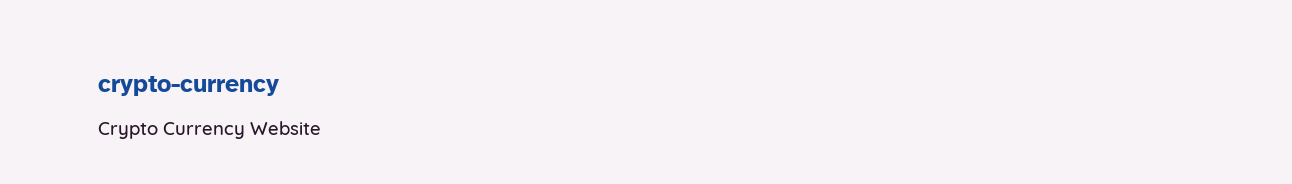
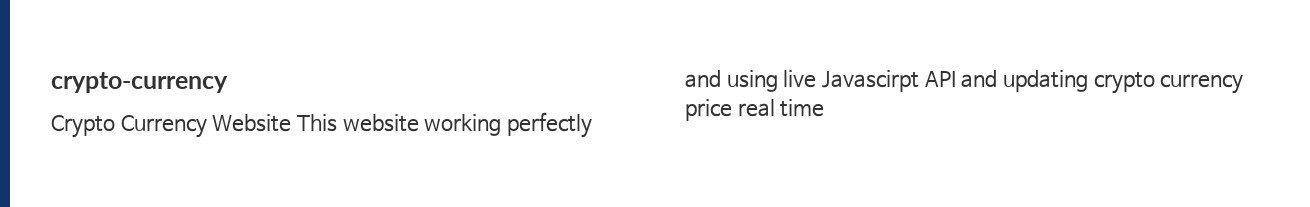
(321, 128) none -> [296,112,592,138] [685,70,1244,94] [685,99,825,121] This website working perfectly and using live Javascirpt API and updating crypto currency price real time

